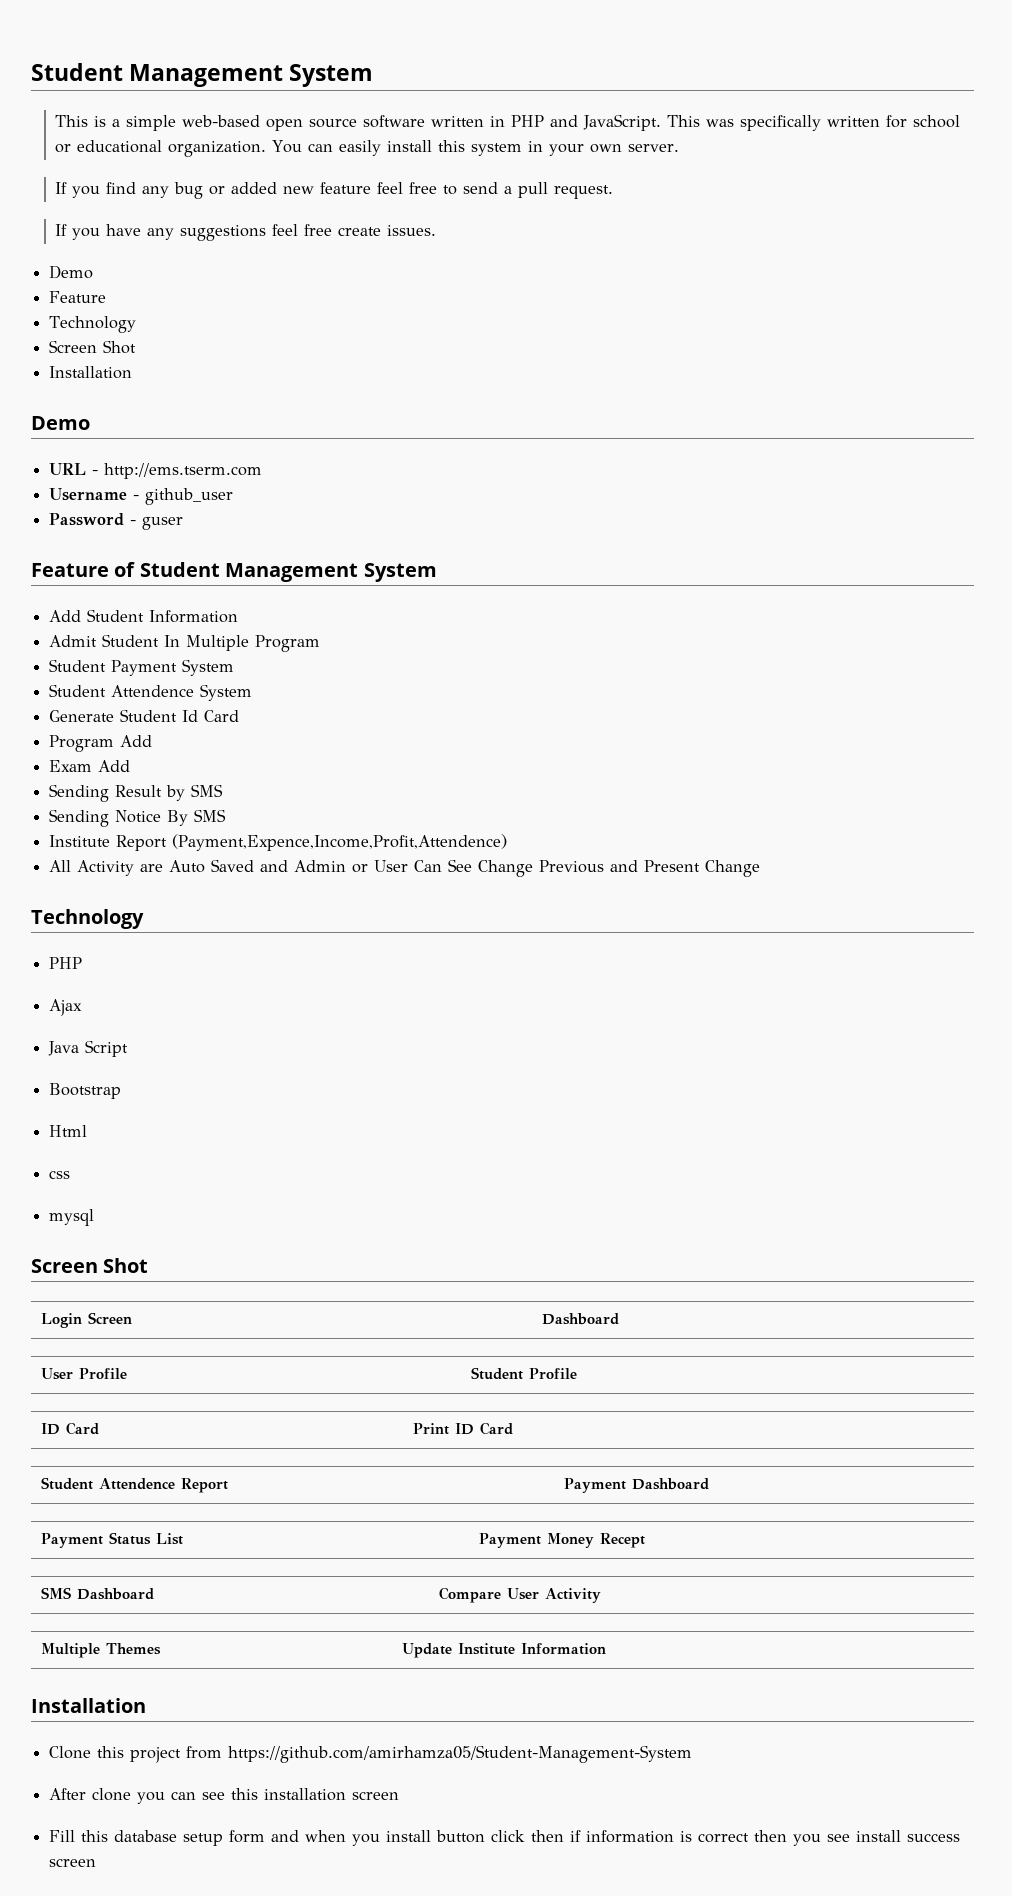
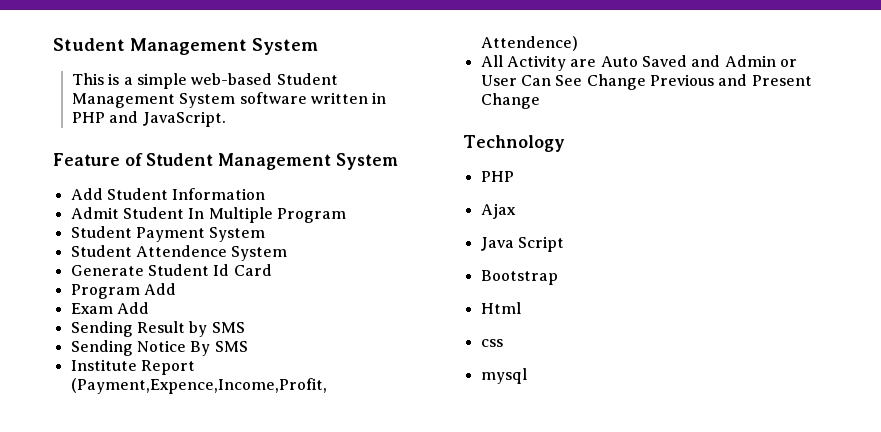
[266,118,358,131] open source -> [276,73,338,85] [72,93,236,108] Student Management System
[667,115,961,131] [55,140,680,157] [55,182,614,199] [55,224,437,241] [49,265,94,279] [49,291,107,303] [49,316,137,333] [49,340,137,354] [49,366,133,379] [31,416,90,430] [49,463,263,479] [49,488,234,505] [49,513,184,530] This was specifically written for school or educational organization. You can easily install this system in your own server. // If you find any bug or added new feature feel free to send a pull request. // If you have any suggestions feel free create issues. // Demo // Feature // Technology // Screen Shot // Installation // Demo // URL - http://ems.tserm.com // Username - github_user // Password - guser -> (226, 119) none
[31,1258,149,1273] [40,1312,132,1328] [541,1313,619,1325] [40,1368,127,1380] [470,1367,577,1380] [40,1422,99,1435] [412,1422,513,1435] [40,1477,228,1493] [563,1478,709,1493] [40,1532,183,1548] [478,1533,645,1548] [40,1587,154,1600] [438,1587,601,1603] [40,1643,161,1658] [401,1643,606,1658] [31,1698,146,1713] [49,1745,693,1763] [49,1788,400,1804] [49,1830,961,1846] [49,1858,97,1867] // Screen Shot // Login Screen | Dashboard // User Profile | Student Profile // ID Card | Print ID Card // Student Attendence Report | Payment Dashboard // Payment Status List | Payment Money Recept // SMS Dashboard | Compare User Activity // Multiple Themes | Update Institute Information // Installation // Clone this project from https://github.com/amirhamza05/Student-Management-System // After clone you can see this installation screen // Fill this database setup form and when you install button click then if information is correct then you see install success screen -> (527, 376) none

